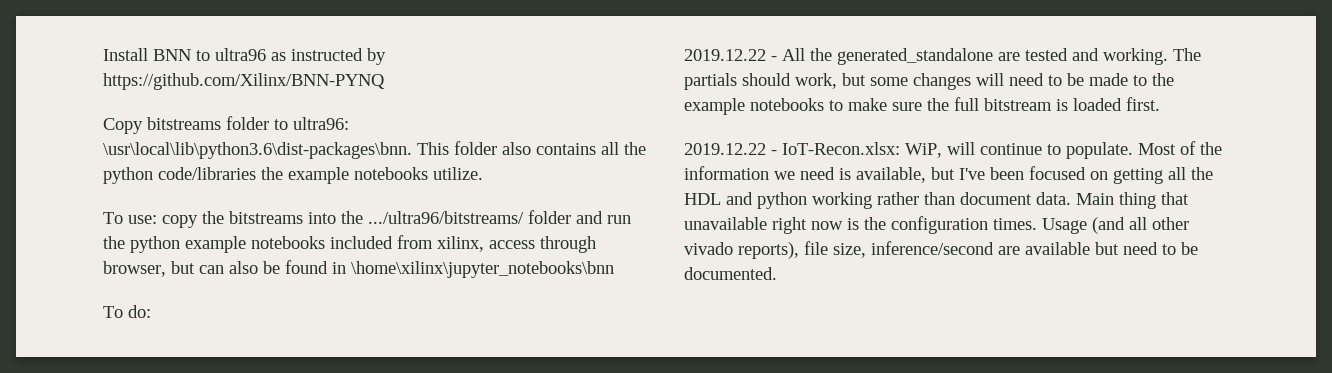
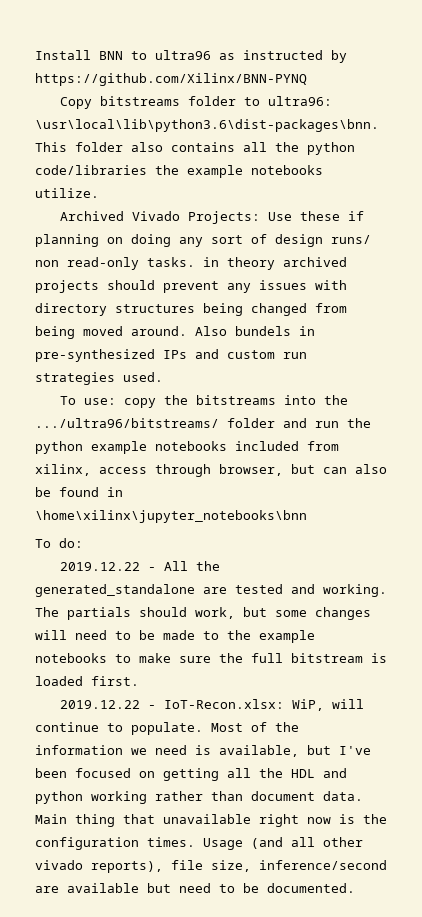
(483, 173) none -> [60,211,365,224] [35,234,371,247] [35,257,347,270] [35,280,347,293] [35,303,347,316] [35,326,315,339] [35,349,307,362] [35,372,163,385] // Archived Vivado Projects: Use these if planning on doing any sort of design runs/ non read-only tasks. in theory archived projects should prevent any issues with directory structures being changed from being moved around. Also bundels in pre-synthesized IPs and custom run strategies used.

